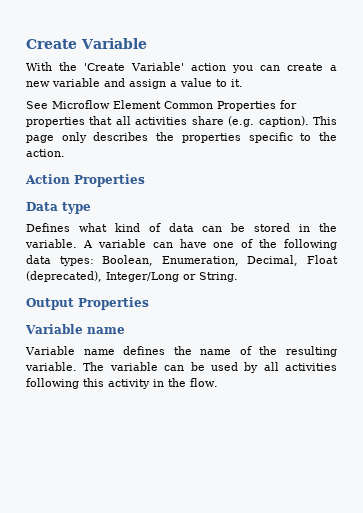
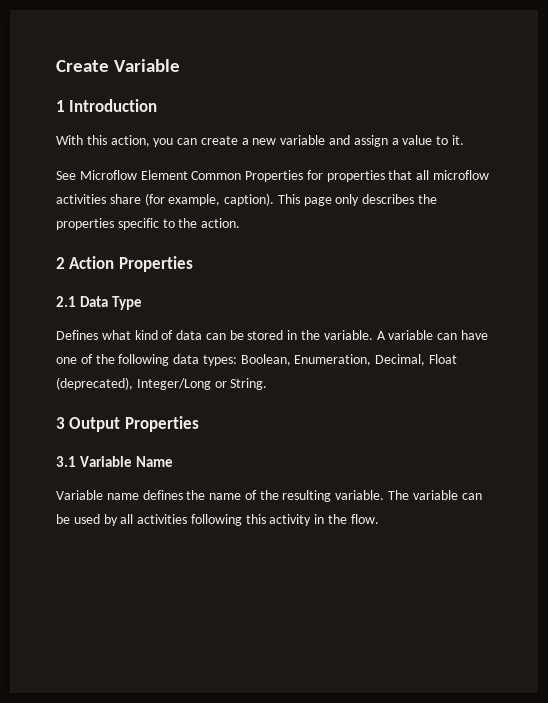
(147, 43) none -> [56,99,158,112] // 1 Introduction
[59,62,226,71] the 'Create Variable' action -> [86,135,150,147] this action,
(131, 120) none -> [433,170,490,180] microflow
[228,116,255,127] (e.g. -> [144,193,221,206] (for example,
(65, 153) none -> [56,257,65,269] 2
[26,202,91,214] Data type -> [56,296,143,310] 2.1 Data Type
(238, 277) none -> [56,417,65,429] 3
[25,324,125,334] Variable name -> [56,456,174,467] 3.1 Variable Name

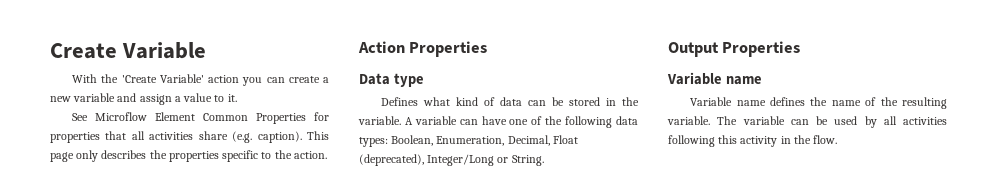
[56,99,158,112] // 1 Introduction -> (207, 50) none
[86,135,150,147] this action, -> [101,74,240,83] the 'Create Variable' action
[433,170,490,180] microflow -> (145, 135) none
[144,193,221,206] (for example, -> [232,131,253,143] (e.g.
[56,257,65,269] 2 -> (327, 155) none
[56,296,143,310] 2.1 Data Type -> [359,73,424,87] Data type
[56,417,65,429] 3 -> (544, 160) none
[56,456,174,467] 3.1 Variable Name -> [667,72,762,85] Variable name

